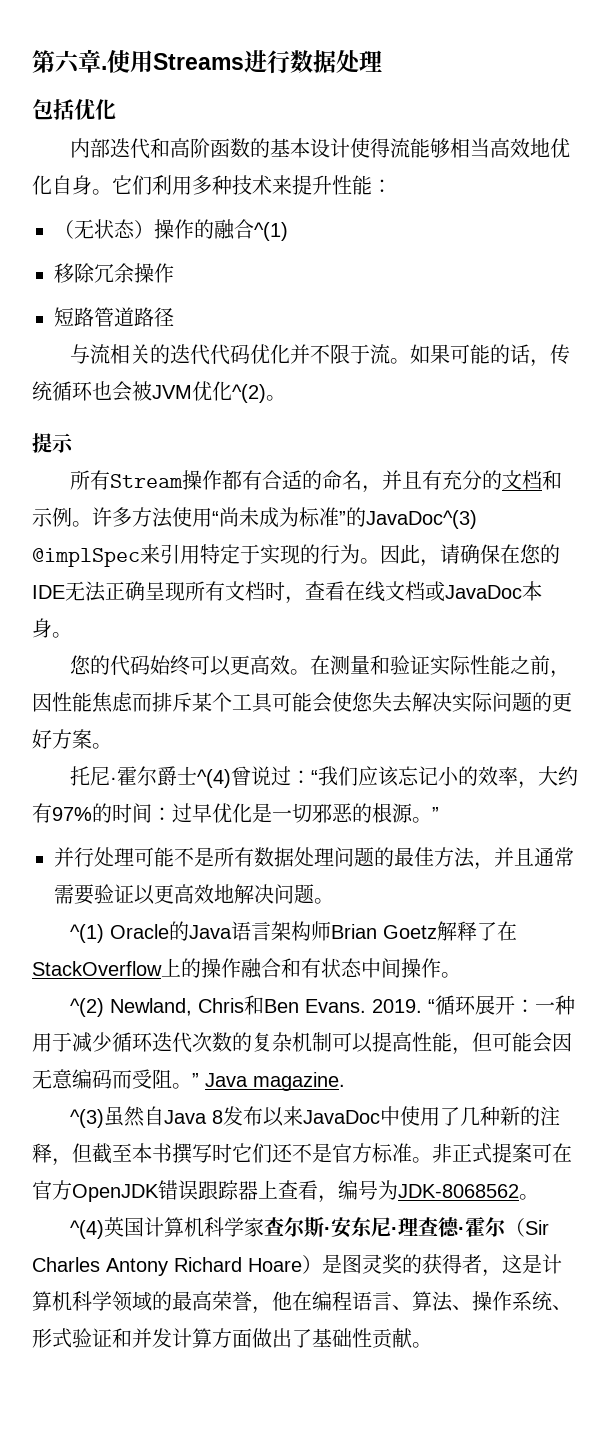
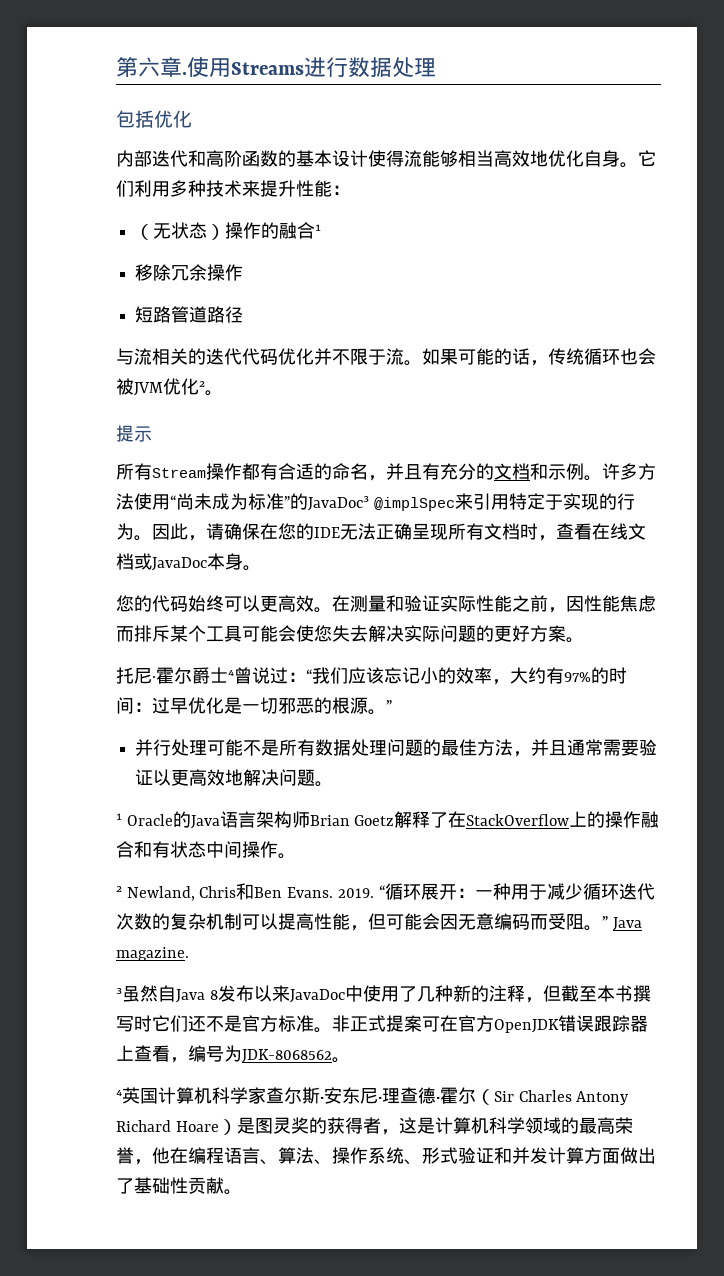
[254,222,288,241] ^(1) -> [315,224,322,237] ¹
[232,384,266,403] ^(2) -> [199,381,205,393] ²
[366,510,477,529] JavaDoc^(3) -> [308,496,369,511] JavaDoc³
[196,769,231,788] ^(4) -> [228,670,234,682] ⁴
[69,924,104,943] ^(1) -> [116,813,122,826] ¹
[69,998,104,1017] ^(2) -> [116,886,122,898] ²
[69,1109,104,1128] ^(3) -> [116,988,122,1000] ³
[69,1220,104,1239] ^(4) -> [116,1090,122,1102] ⁴

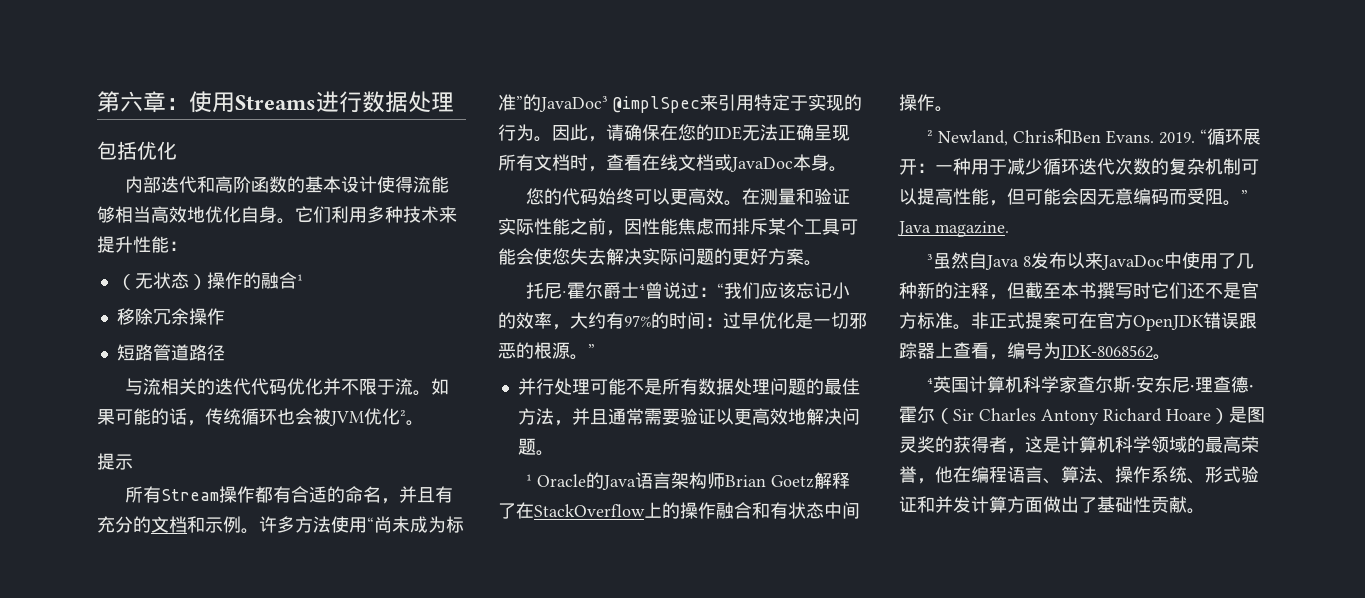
[182,72,187,75] . -> [166,98,189,110] ：

